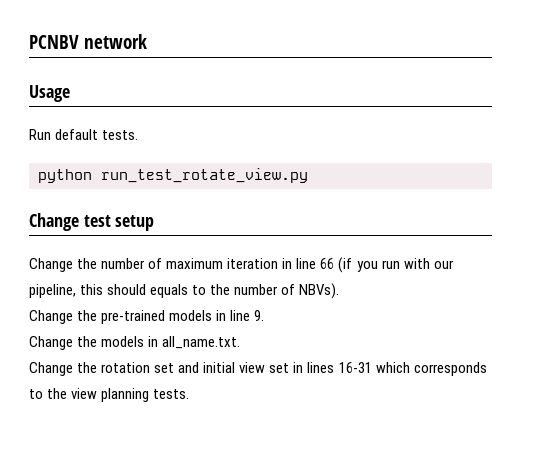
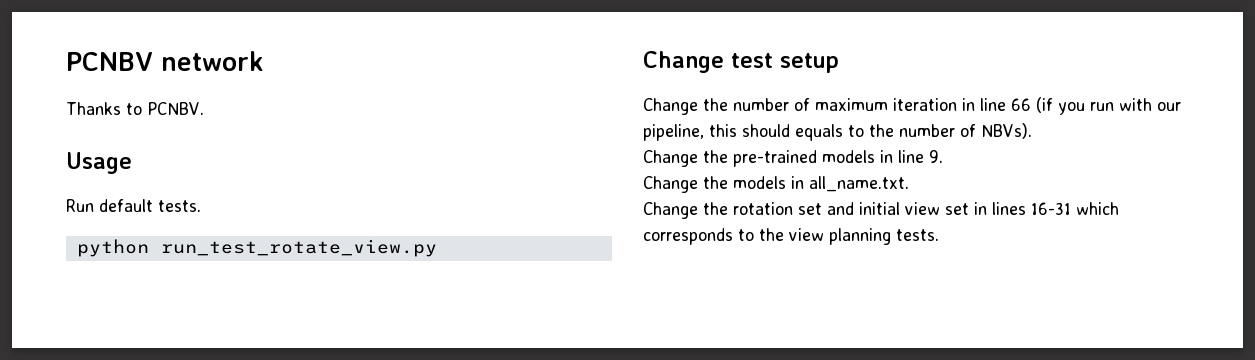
(148, 41) none -> [66,102,204,115] // Thanks to PCNBV.

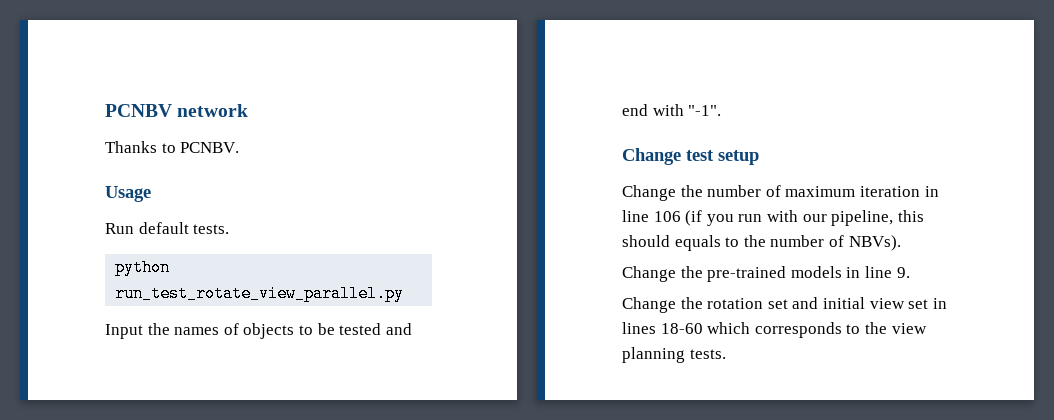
[160,239,437,257] run_test_rotate_view.py -> [115,285,405,302] [105,323,412,339] [622,104,722,116] run_test_rotate_view_parallel.py // Input the names of objects to be tested and end with "-1".
[1011,98,1031,111] 66 -> [653,211,681,222] 106
[643,176,909,193] // Change the models in all_name.txt. -> (910, 272) none
[1031,202,1071,215] 16-31 -> [660,323,703,334] 18-60

